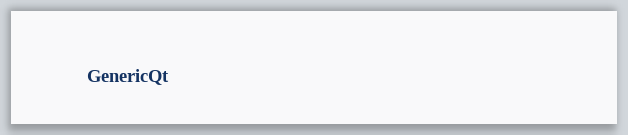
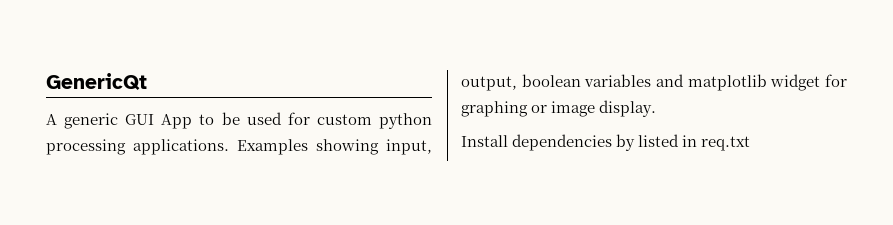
(169, 77) none -> [46,112,432,129] [46,139,432,155] [461,74,847,91] [461,100,657,117] [461,134,751,151] // A generic GUI App to be used for custom python processing applications. Examples showing input, output, boolean variables and matplotlib widget for graphing or image display. // Install dependencies by listed in req.txt

